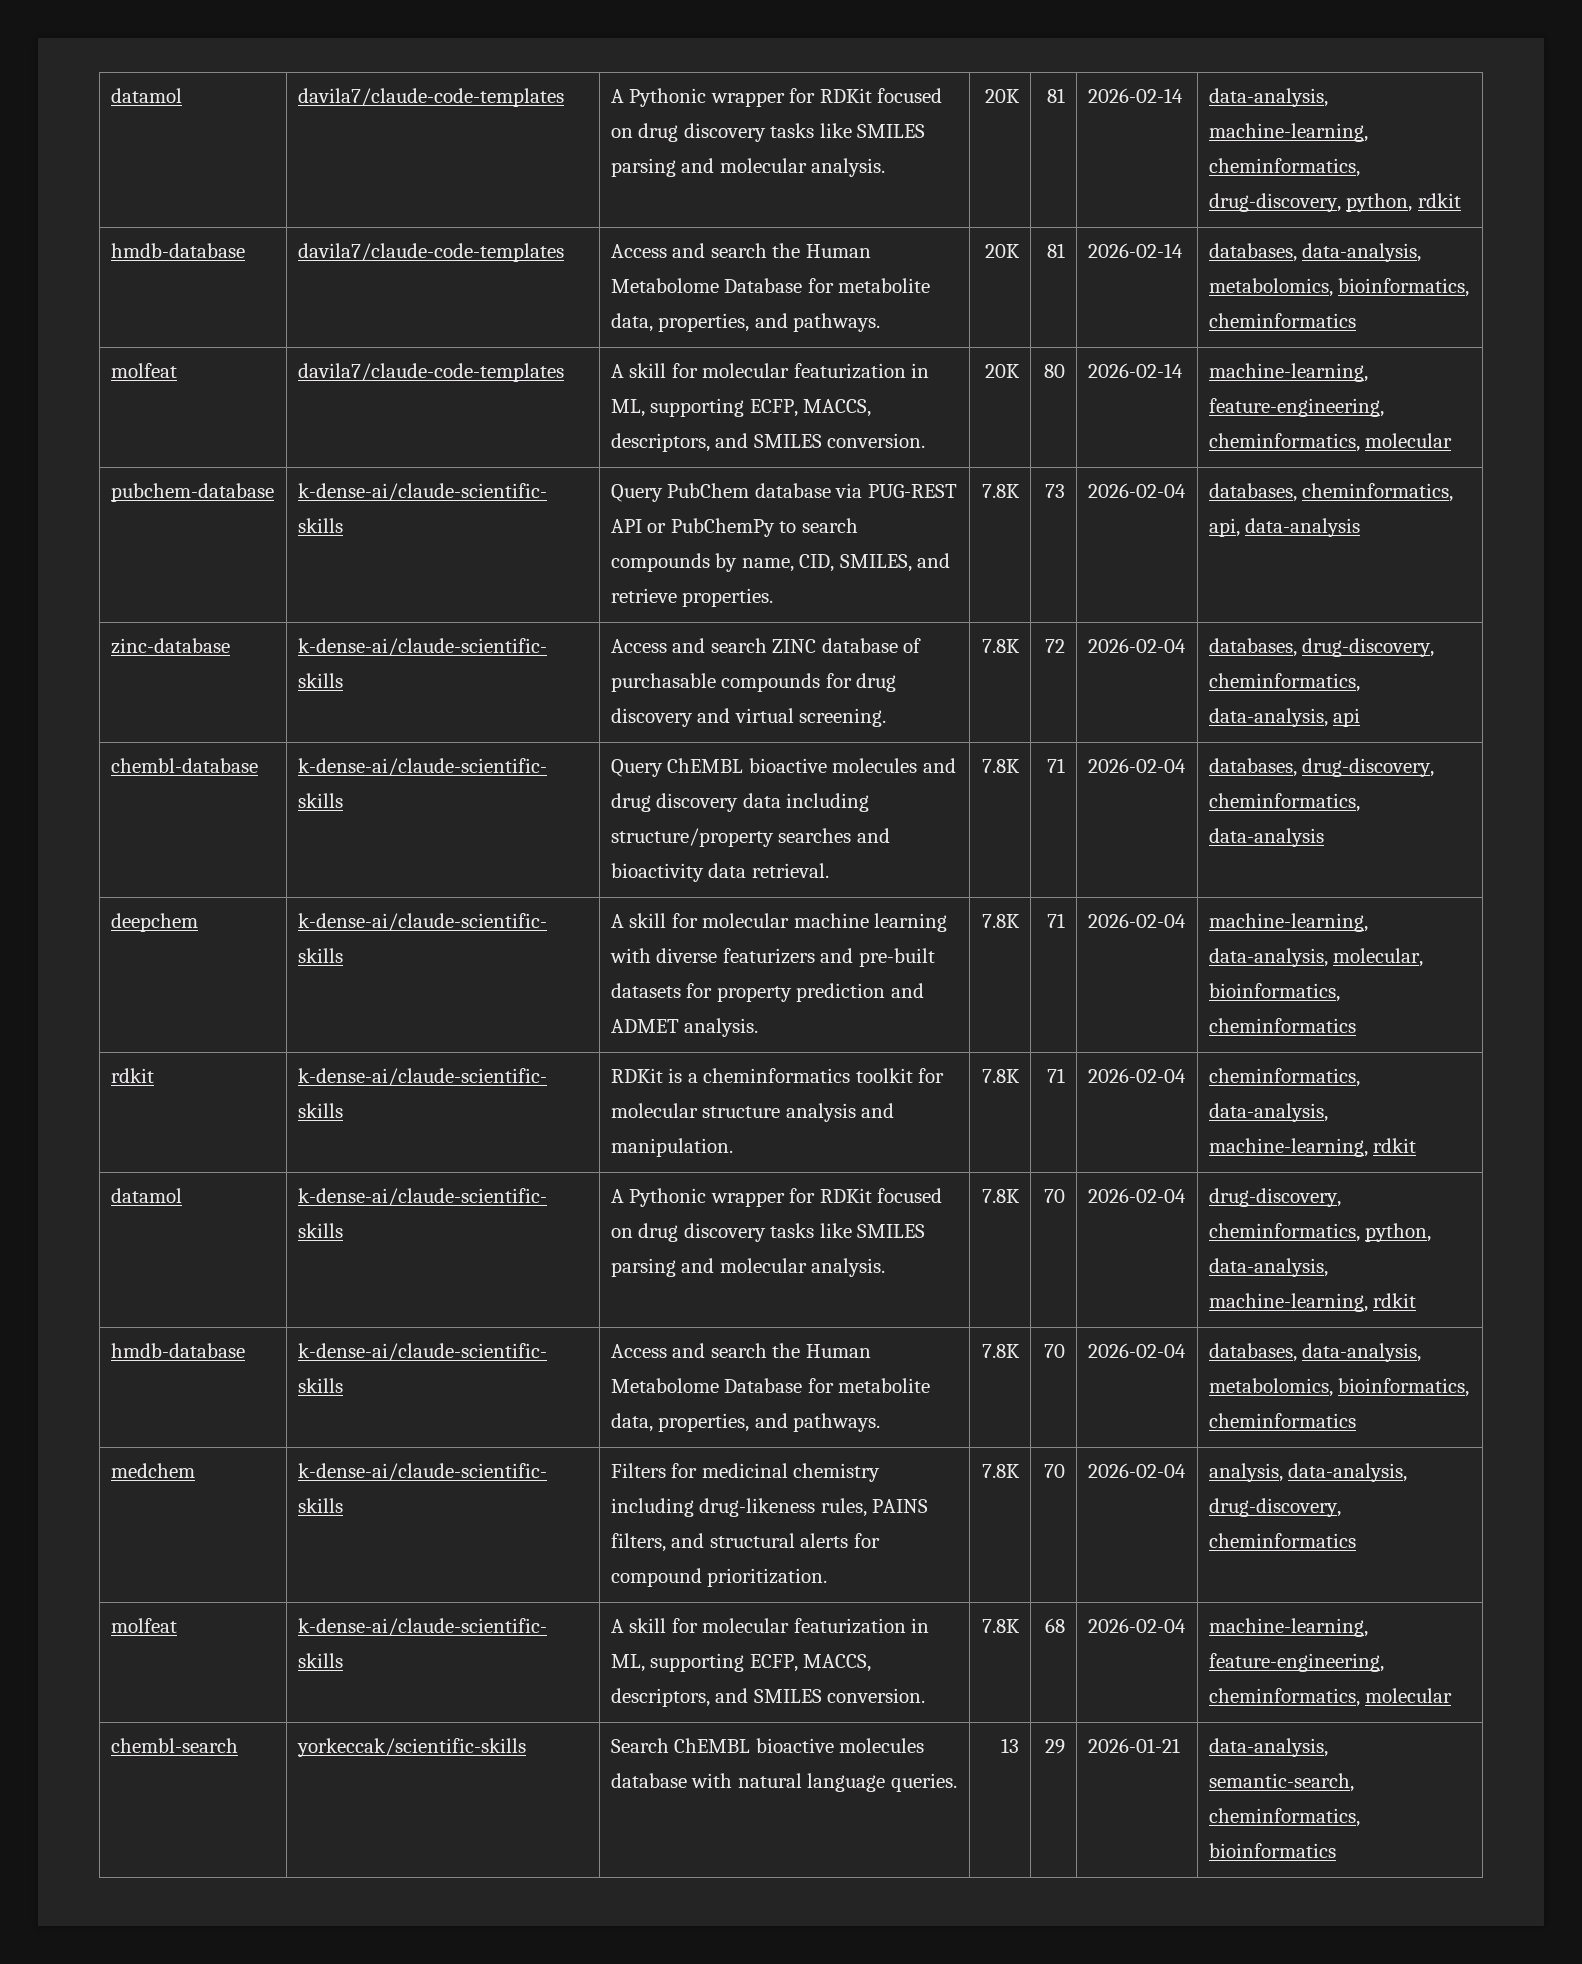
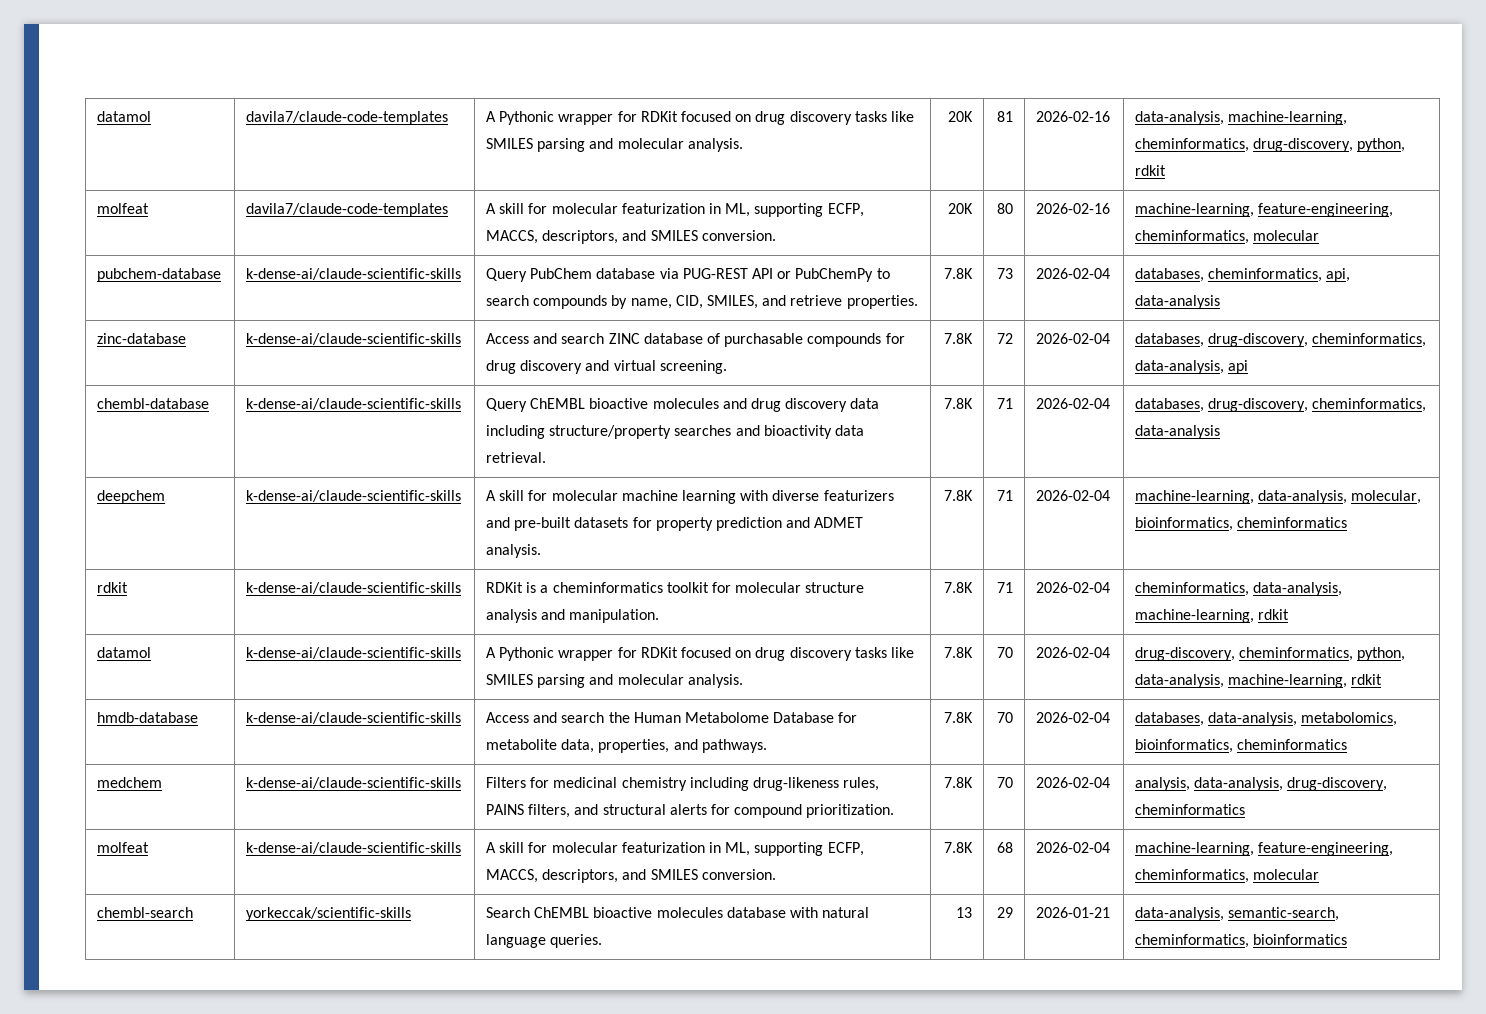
[1087,88,1183,103] 2026-02-14 -> [1036,111,1111,122] 2026-02-16
[110,243,245,258] [297,243,564,262] [610,243,871,258] [610,278,931,293] [610,313,881,332] [985,244,1021,258] [1047,243,1066,258] [1087,243,1183,258] [1208,243,1422,262] [1208,278,1470,297] [1208,313,1356,328] // hmdb-database | davila7/claude-code-templates | Access and search the Human Metabolome Database for metabolite data, properties, and pathways. | 20K | 81 | 2026-02-14 | databases, data-analysis, metabolomics, bioinformatics, cheminformatics -> (1167, 170) none
[1087,363,1183,378] 2026-02-14 -> [1036,203,1111,214] 2026-02-16

